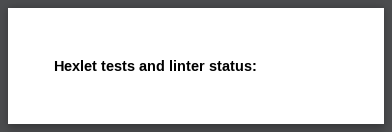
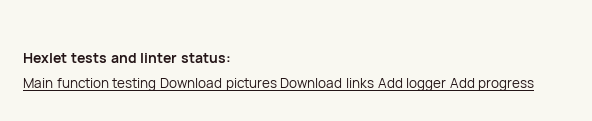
(257, 66) none -> [23,78,535,91] // Main function testing Download pictures Download links Add logger Add progress

